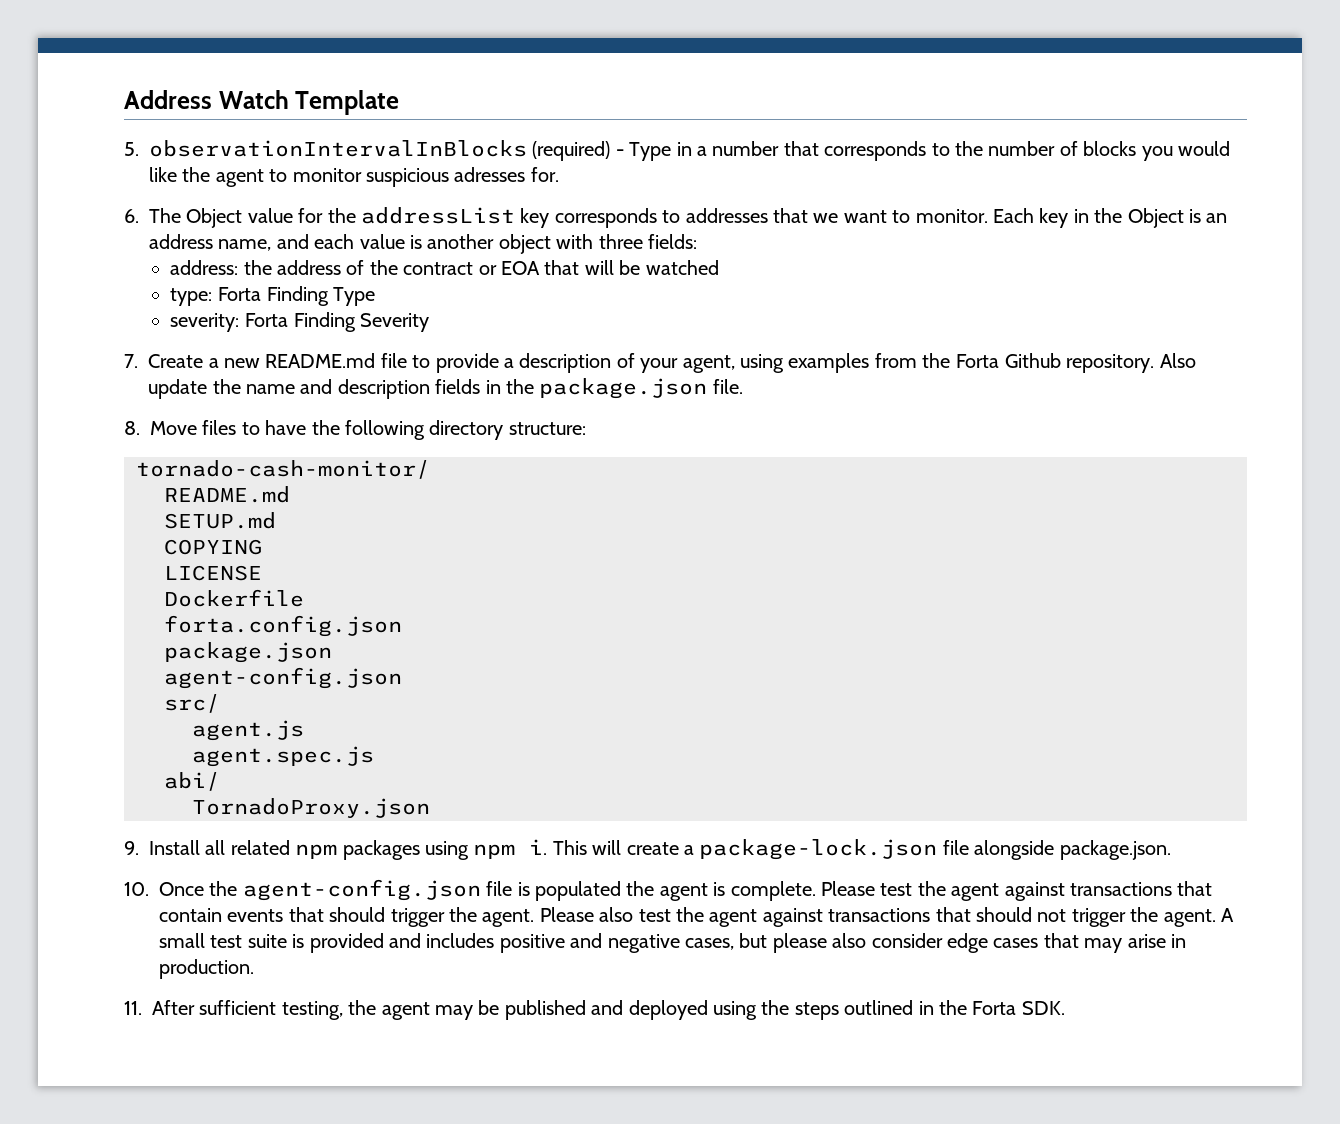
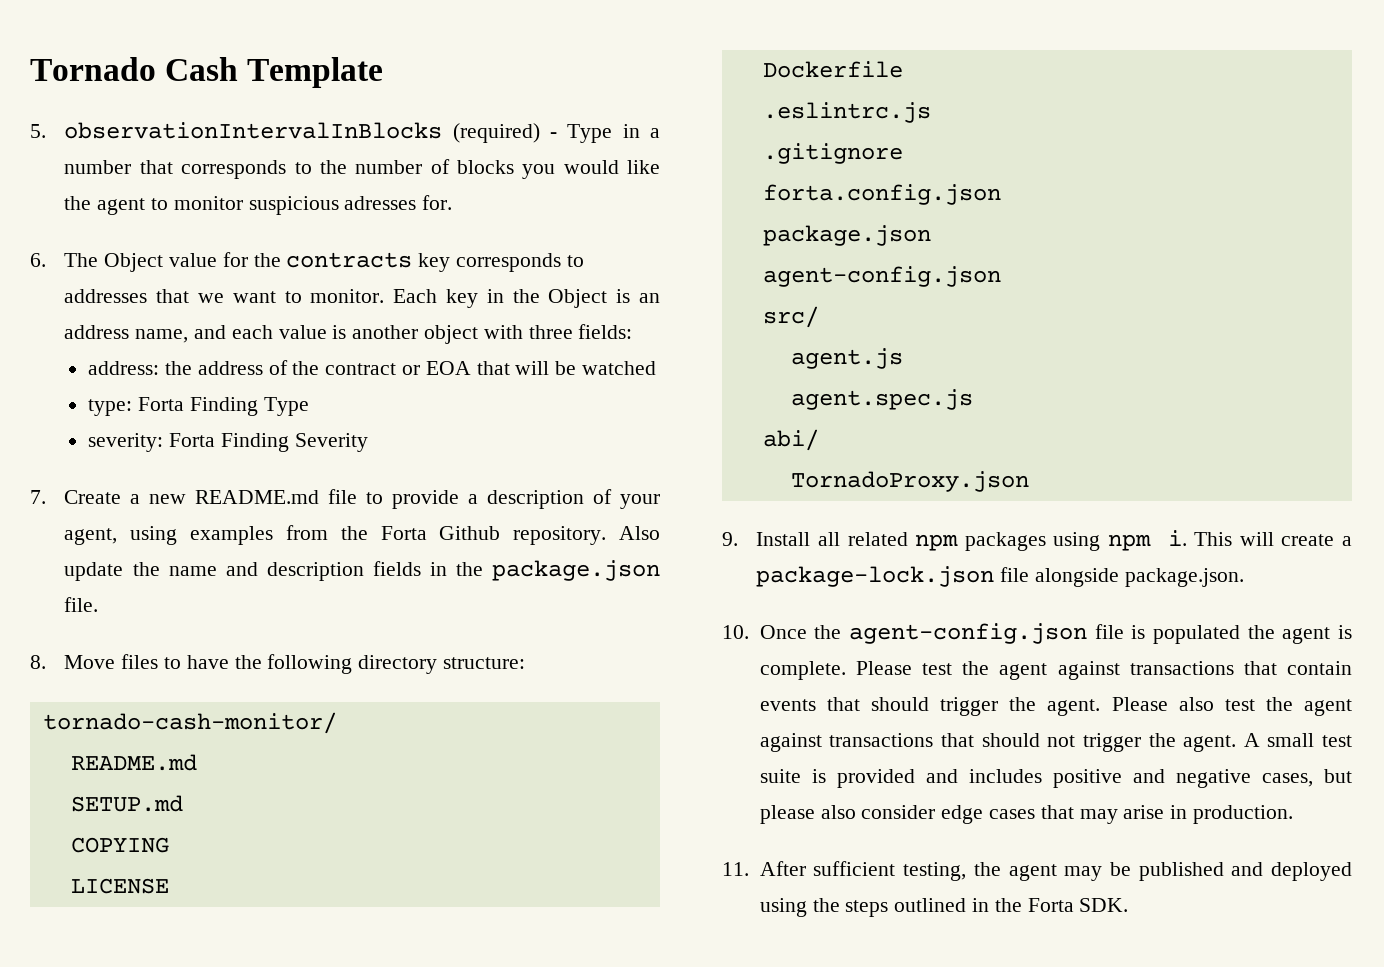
[124,90,289,109] Address Watch -> [30,57,239,81] Tornado Cash
[361,207,515,224] addressList -> [286,252,413,268] contracts
(304, 598) none -> [762,102,931,123] [762,143,903,164] // .eslintrc.js // .gitignore

